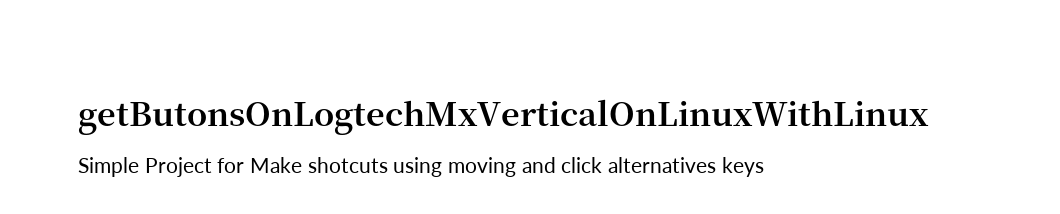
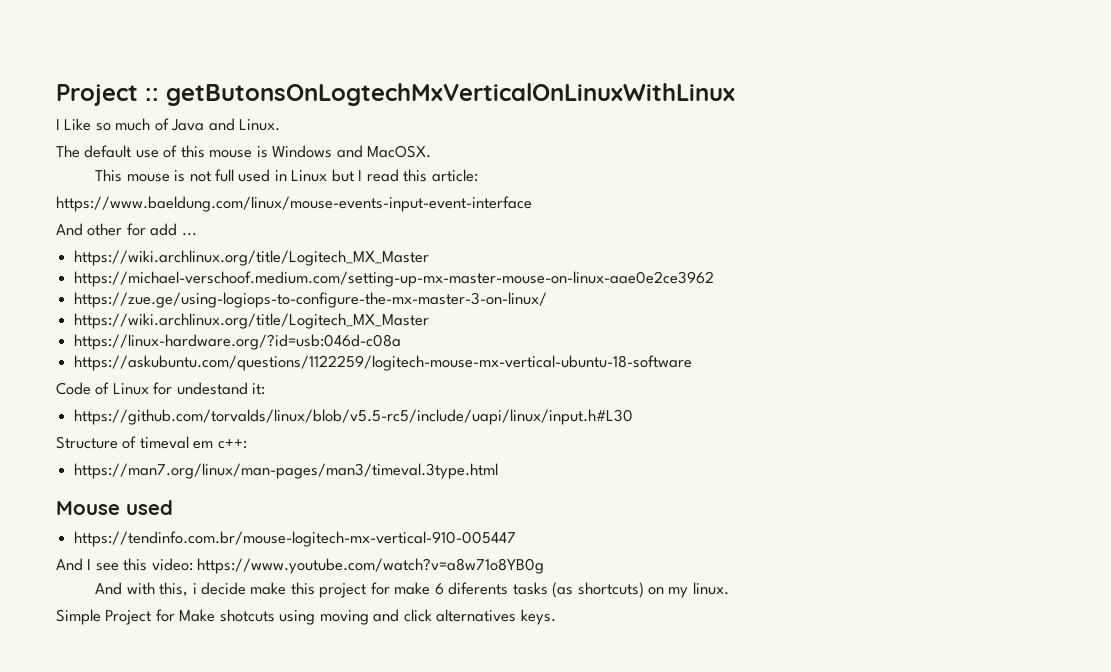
(78, 117) none -> [56,84,159,106] Project ::
(929, 117) none -> [56,118,281,131] [56,145,432,158] [95,169,478,182] [56,196,532,212] [56,223,197,236] [74,250,430,266] [74,271,715,287] [74,292,548,308] [74,313,430,329] [74,334,402,350] [74,355,693,371] [56,382,266,395] [74,409,634,425] [56,436,247,449] [74,463,499,479] [56,500,173,515] [74,531,517,547] [56,558,545,574] [95,582,729,598] // I Like so much of Java and Linux. // The default use of this mouse is Windows and MacOSX. // This mouse is not full used in Linux but I read this article: // https://www.baeldung.com/linux/mouse-events-input-event-interface // And other for add ... // https://wiki.archlinux.org/title/Logitech_MX_Master // https://michael-verschoof.medium.com/setting-up-mx-master-mouse-on-linux-aae0e2ce3962 // https://zue.ge/using-logiops-to-configure-the-mx-master-3-on-linux/ // https://wiki.archlinux.org/title/Logitech_MX_Master // https://linux-hardware.org/?id=usb:046d-c08a // https://askubuntu.com/questions/1122259/logitech-mouse-mx-vertical-ubuntu-18-software // Code of Linux for undestand it: // https://github.com/torvalds/linux/blob/v5.5-rc5/include/uapi/linux/input.h#L30 // Structure of timeval em c++: // https://man7.org/linux/man-pages/man3/timeval.3type.html // Mouse used // https://tendinfo.com.br/mouse-logitech-mx-vertical-910-005447 // And I see this video: https://www.youtube.com/watch?v=a8w71o8YB0g // And with this, i decide make this project for make 6 diferents tasks (as shortcuts) on my linux.
[721,157,764,177] keys -> [520,609,556,625] keys.

